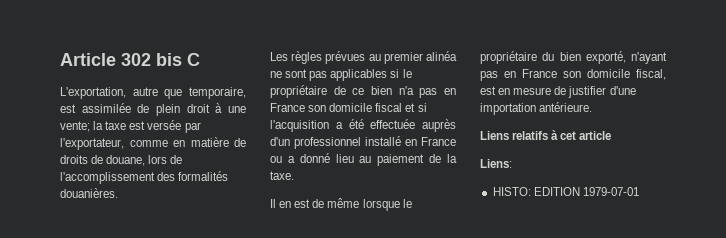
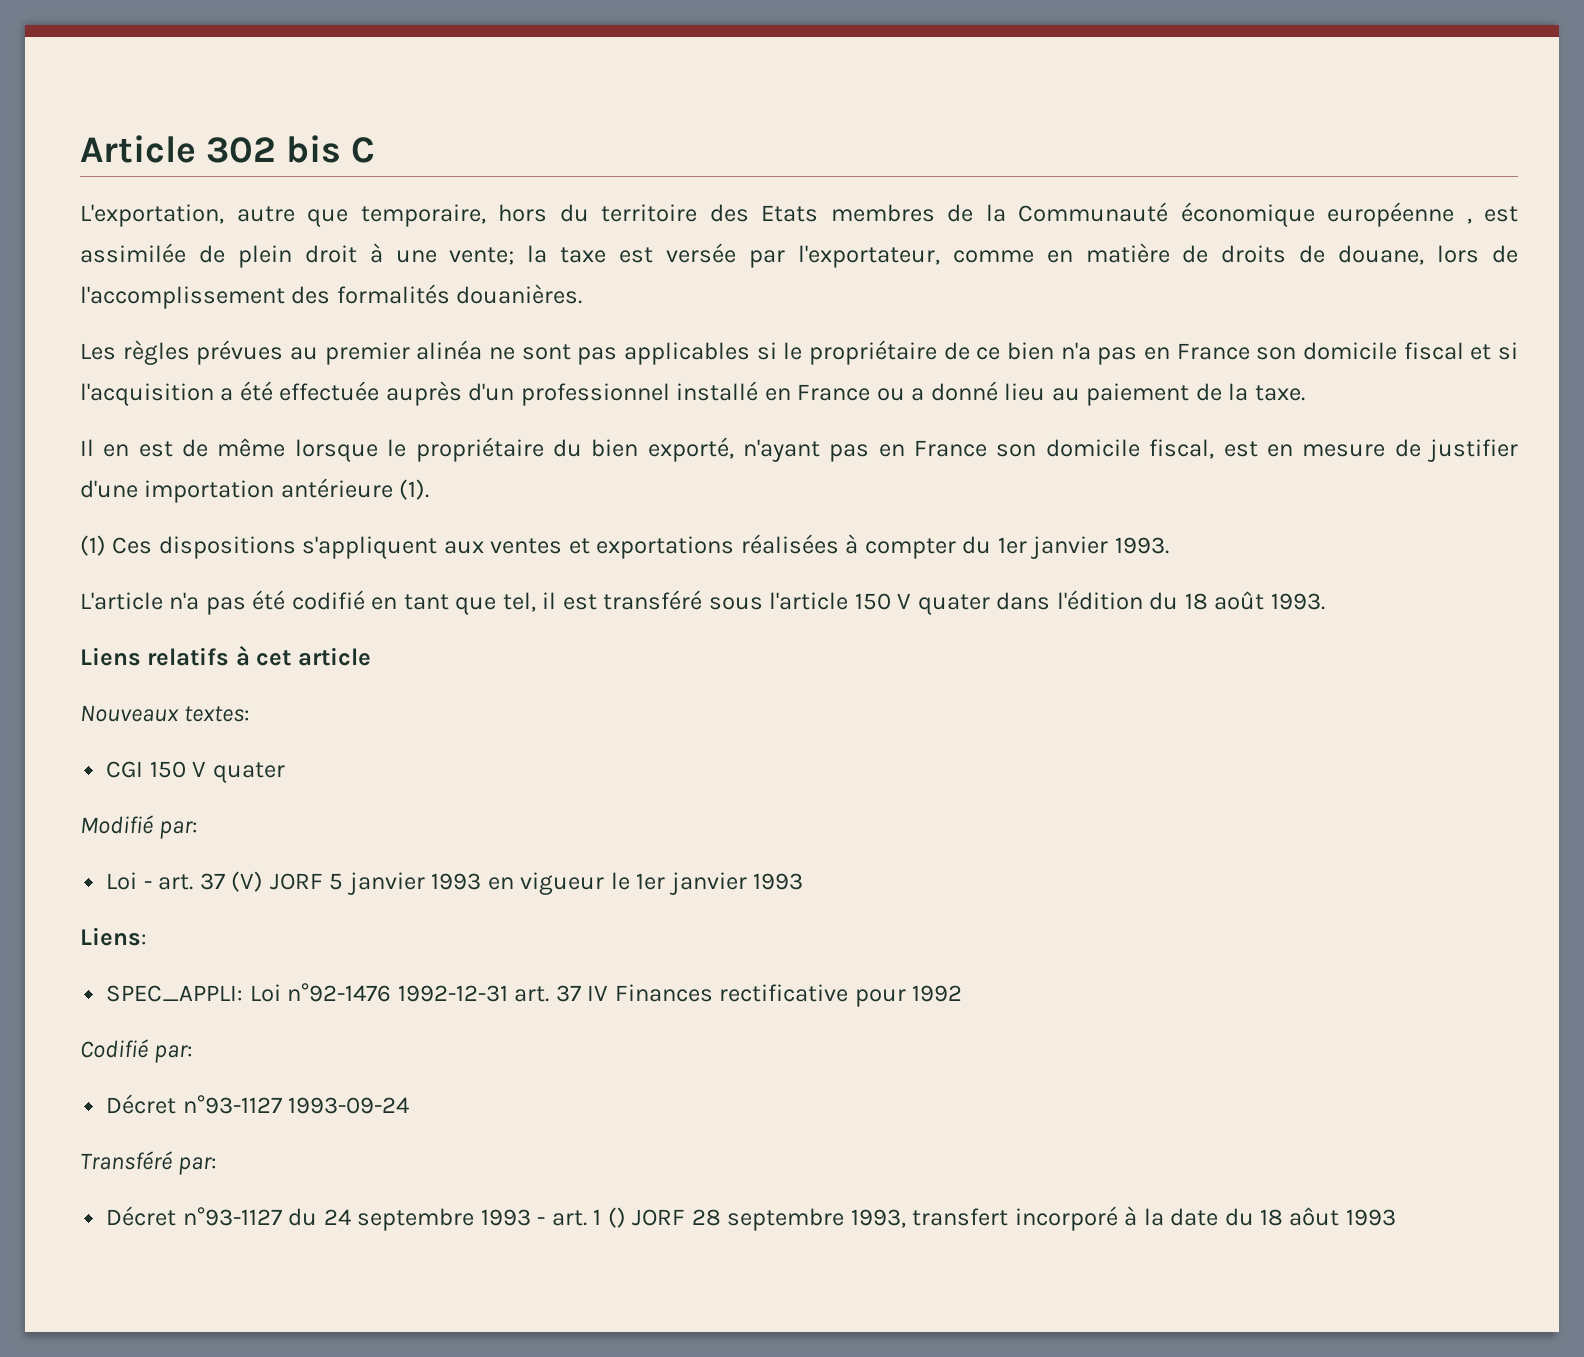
(246, 93) none -> [498,202,1472,227] hors du territoire des Etats membres de la Communauté économique européenne ,
[539,102,593,112] antérieure. -> [280,478,430,500] [80,534,1169,559] [80,590,1325,615] antérieure (1). // (1) Ces dispositions s'appliquent aux ventes et exportations réalisées à compter du 1er janvier 1993. // L'article n'a pas été codifié en tant que tel, il est transféré sous l'article 150 V quater dans l'édition du 18 août 1993.
[480,159,512,168] [492,187,639,196] Liens: // HISTO: EDITION 1979-07-01 -> [80,705,251,722] [106,761,285,783] [80,815,199,839] [106,871,804,895] [80,927,147,946] [106,983,963,1007] [80,1039,194,1063] [106,1094,410,1114] [80,1151,218,1175] [106,1206,1396,1231] Nouveaux textes: // CGI 150 V quater // Modifié par: // Loi - art. 37 (V) JORF 5 janvier 1993 en vigueur le 1er janvier 1993 // Liens: // SPEC_APPLI: Loi n°92-1476 1992-12-31 art. 37 IV Finances rectificative pour 1992 // Codifié par: // Décret n°93-1127 1993-09-24 // Transféré par: // Décret n°93-1127 du 24 septembre 1993 - art. 1 () JORF 28 septembre 1993, transfert incorporé à la date du 18 aôut 1993

